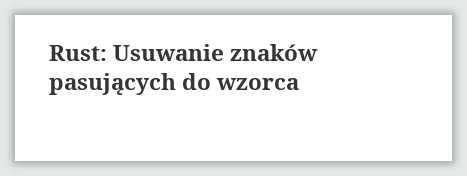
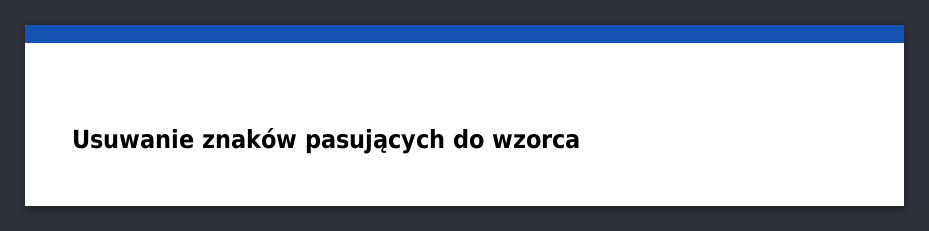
[49,45,107,61] Rust: -> (72, 139) none

